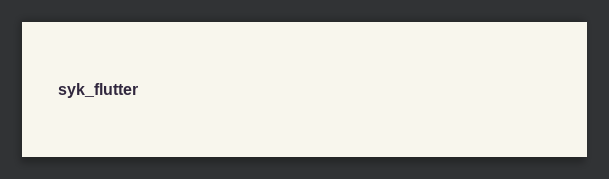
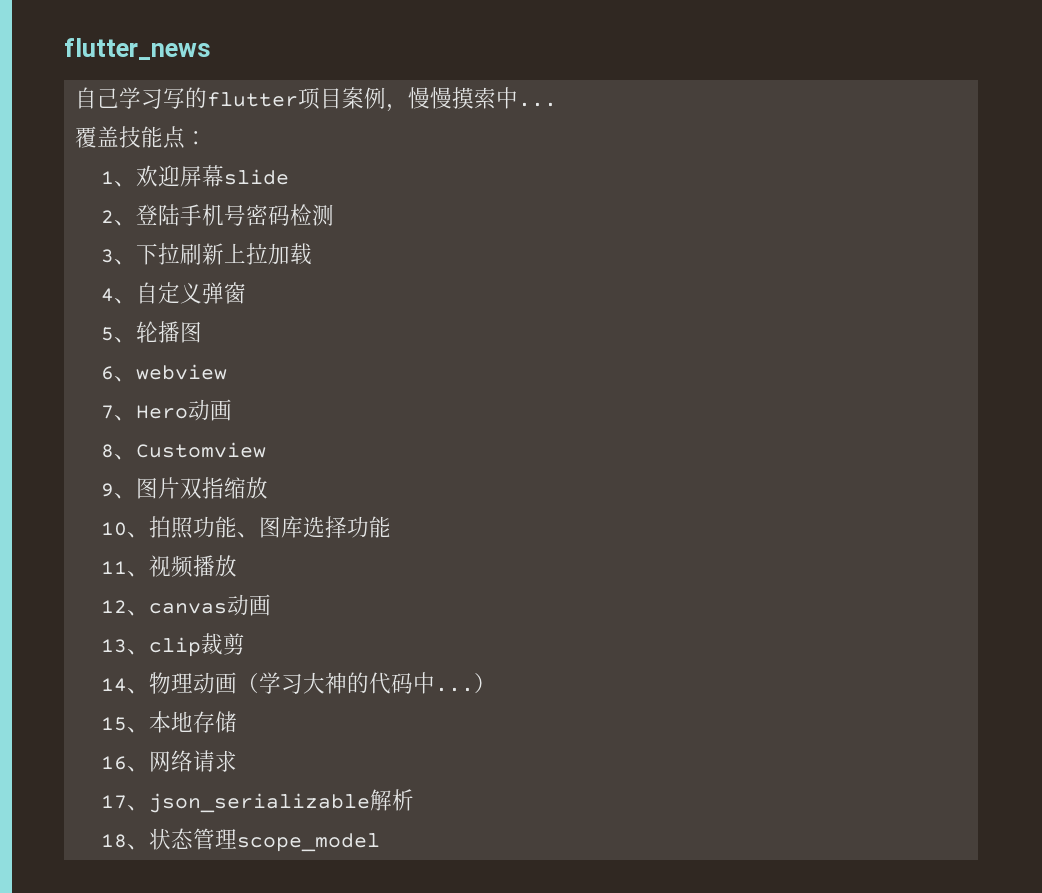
[58,83,138,98] syk_flutter -> [64,38,211,60] [74,87,557,112] [74,126,207,149] [100,165,289,187] [100,204,334,226] [100,243,312,265] [100,282,246,304] [100,321,202,343] [100,364,227,382] [100,399,232,421] [100,442,266,460] [100,477,268,499] [100,516,391,539] [100,555,237,578] [100,594,271,616] [100,633,245,657] [100,672,496,694] [100,711,237,733] [100,750,237,772] [100,789,414,813] [100,828,380,852] flutter_news // 自己学习写的flutter项目案例，慢慢摸索中... // 覆盖技能点： // 1、欢迎屏幕slide // 2、登陆手机号密码检测 // 3、下拉刷新上拉加载 // 4、自定义弹窗 // 5、轮播图 // 6、webview // 7、Hero动画 // 8、Customview // 9、图片双指缩放 // 10、拍照功能、图库选择功能 // 11、视频播放 // 12、canvas动画 // 13、clip裁剪 // 14、物理动画（学习大神的代码中...） // 15、本地存储 // 16、网络请求 // 17、json_serializable解析 // 18、状态管理scope_model

